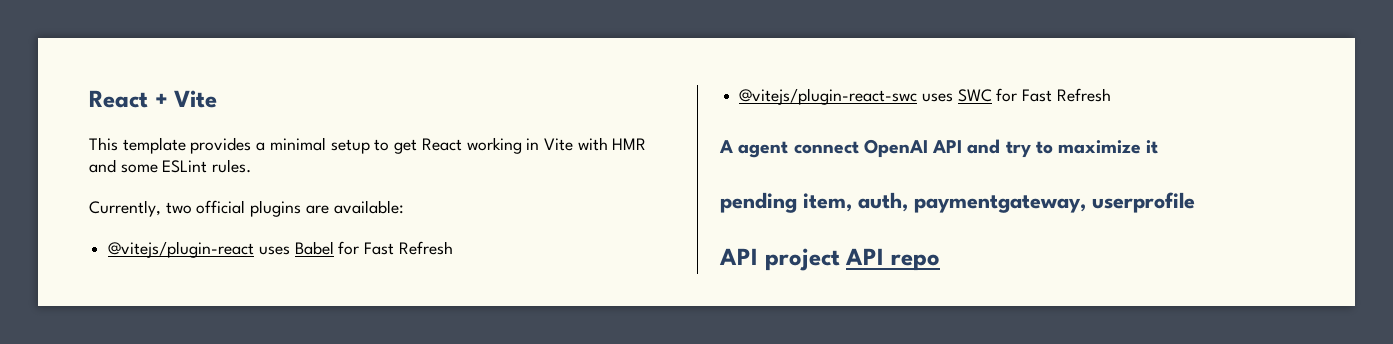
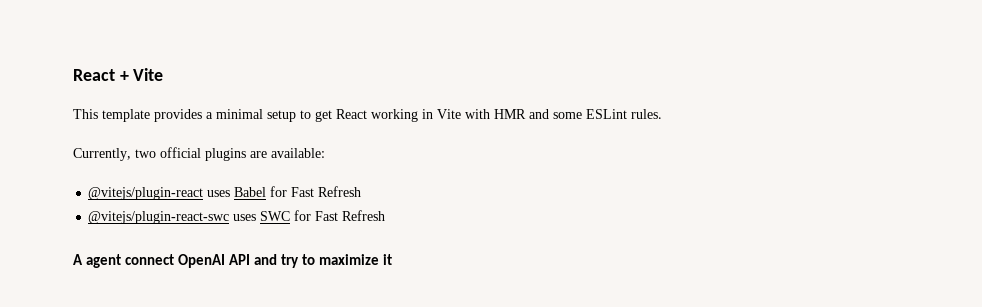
[720,192,1195,213] [719,248,940,271] // pending item, auth, paymentgateway, userprofile // API project API repo -> (393, 259) none

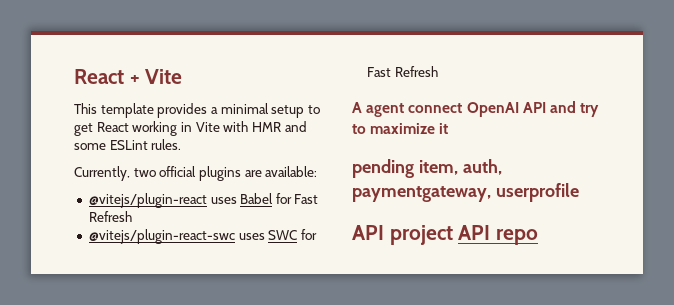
(393, 259) none -> [352,159,502,178] [352,183,579,202] [352,225,539,245] // pending item, auth, paymentgateway, userprofile // API project API repo

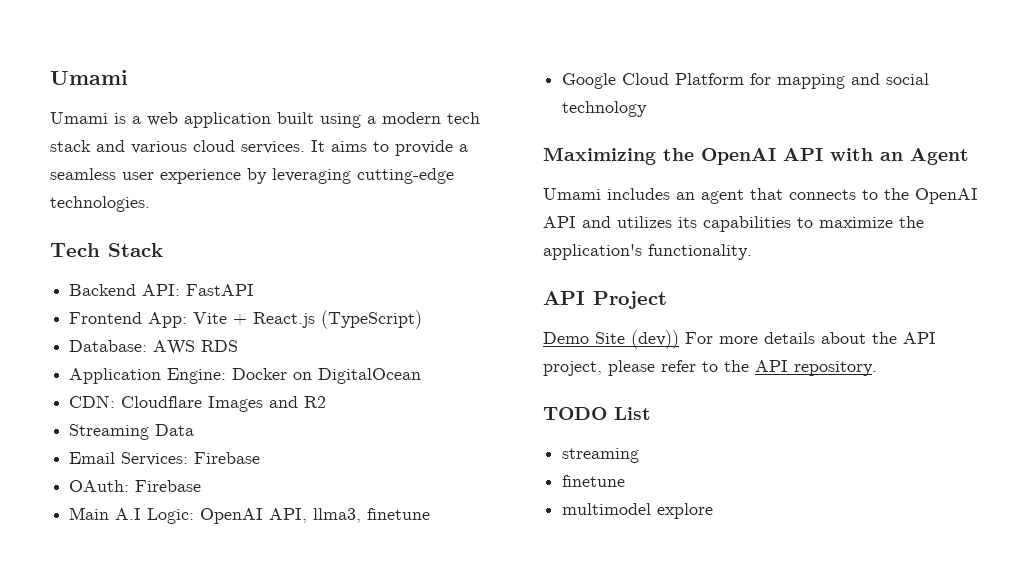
[74,69,183,84] [74,103,320,118] [74,121,307,136] [74,139,182,150] [74,166,318,181] [88,193,319,208] [88,211,132,222] [88,229,317,244] [366,66,438,77] [352,101,600,117] [352,123,449,134] [352,159,502,178] [352,183,579,202] [352,225,539,245] React + Vite // This template provides a minimal setup to get React working in Vite with HMR and some ESLint rules. // Currently, two official plugins are available: // @vitejs/plugin-react uses Babel for Fast Refresh // @vitejs/plugin-react-swc uses SWC for Fast Refresh // A agent connect OpenAI API and try to maximize it // pending item, auth, paymentgateway, userprofile // API project API repo -> [50,70,128,85] [50,112,480,128] [50,140,468,156] [50,168,454,184] [50,196,150,212] [50,243,163,257] [69,284,255,296] [69,310,423,329] [69,340,239,355] [69,368,422,384] [69,395,327,412] [69,424,195,440] [69,452,261,466] [69,480,202,492] [69,507,431,524] [562,73,930,89] [562,101,648,117] [543,147,969,165] [543,188,978,204] [543,216,924,232] [543,244,752,260] [543,291,667,309] [543,330,936,349] [543,360,877,376] [543,407,651,420] [562,448,640,463] [562,475,626,487] [562,503,714,519] Umami // Umami is a web application built using a modern tech stack and various cloud services. It aims to provide a seamless user experience by leveraging cutting-edge technologies. // Tech Stack // Backend API: FastAPI // Frontend App: Vite + React.js (TypeScript) // Database: AWS RDS // Application Engine: Docker on DigitalOcean // CDN: Cloudflare Images and R2 // Streaming Data // Email Services: Firebase // OAuth: Firebase // Main A.I Logic: OpenAI API, llma3, finetune // Google Cloud Platform for mapping and social technology // Maximizing the OpenAI API with an Agent // Umami includes an agent that connects to the OpenAI API and utilizes its capabilities to maximize the application's functionality. // API Project // Demo Site (dev)) For more details about the API project, please refer to the API repository. // TODO List // streaming // finetune // multimodel explore

